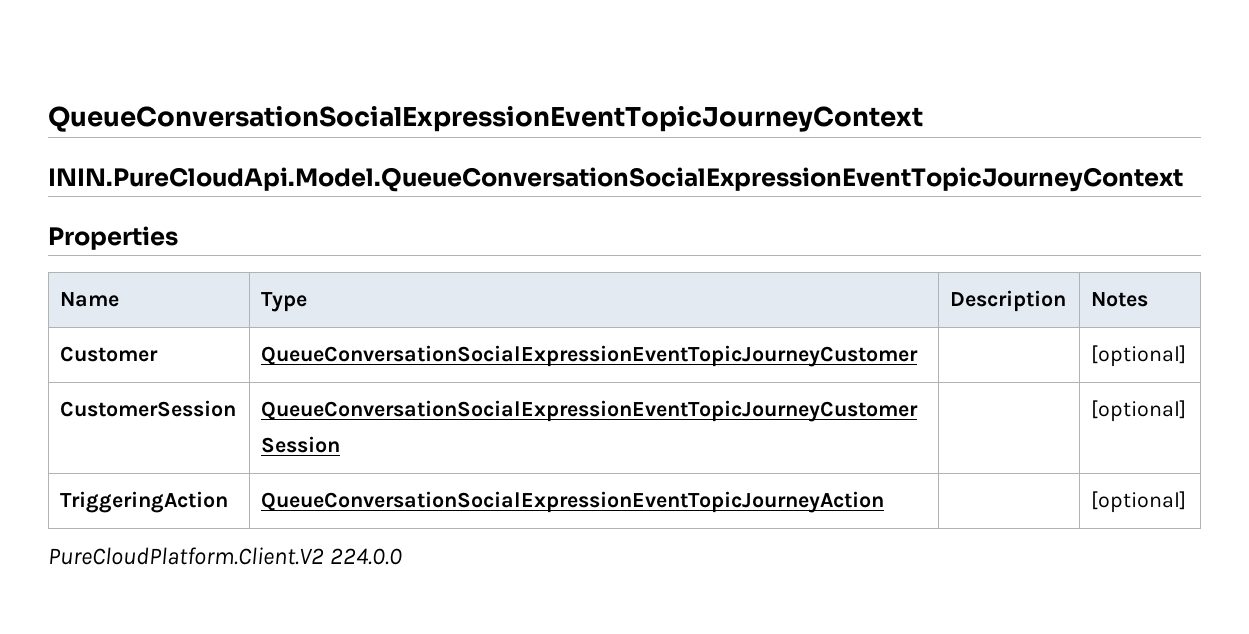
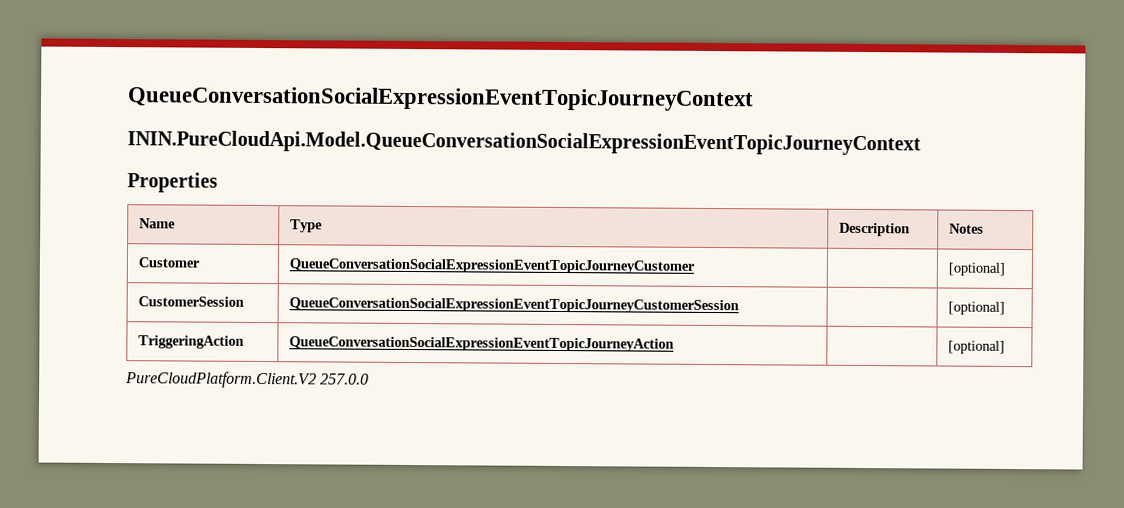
[330,548,403,565] 224.0.0 -> [320,373,370,385] 257.0.0

